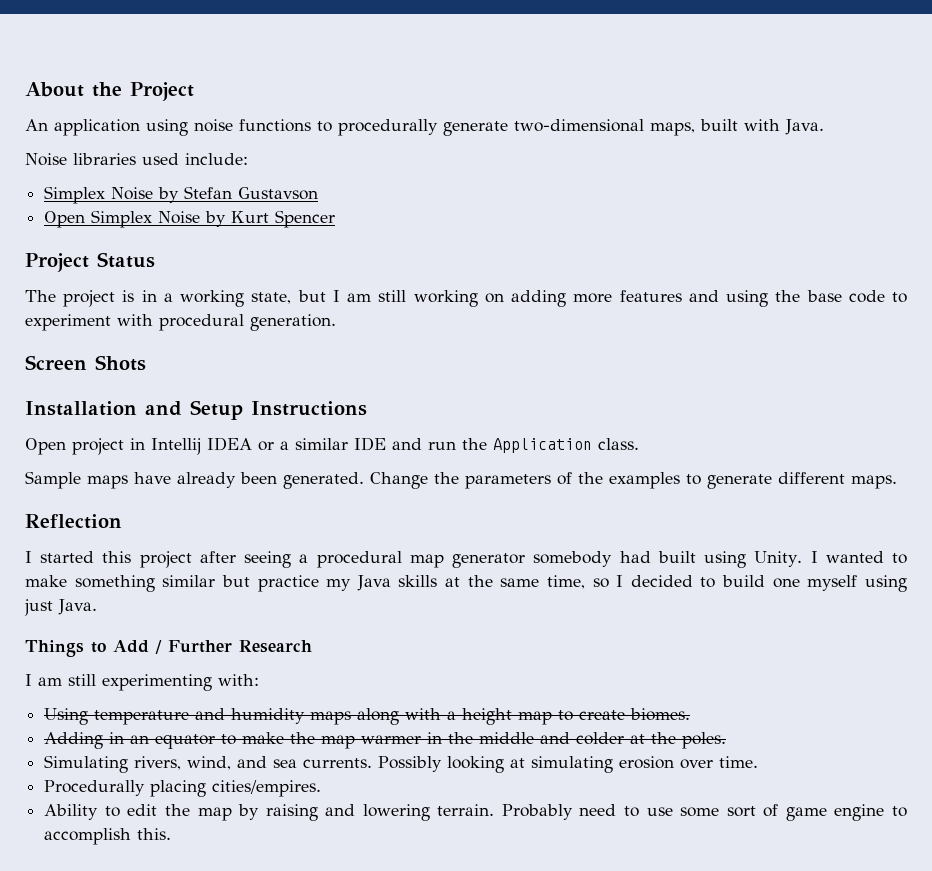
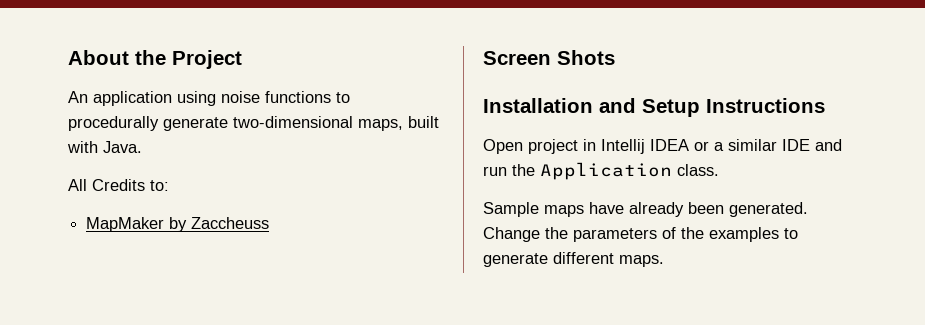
[25,153,248,166] [44,186,319,204] [44,210,336,228] [25,252,155,272] [25,290,907,307] [25,314,336,331] Noise libraries used include: // Simplex Noise by Stefan Gustavson // Open Simplex Noise by Kurt Spencer // Project Status // The project is in a working state, but I am still working on adding more features and using the base code to experiment with procedural generation. -> [68,179,169,191] [86,217,270,232] All Credits to: // MapMaker by Zaccheuss
[25,514,122,529] [25,551,908,568] [25,575,908,592] [24,599,97,616] [25,640,312,657] [25,674,259,691] [44,708,691,725] [44,732,727,749] [44,755,759,773] [44,780,322,797] [44,804,907,821] [44,828,172,845] // Reflection // I started this project after seeing a procedural map generator somebody had built using Unity. I wanted to make something similar but practice my Java skills at the same time, so I decided to build one myself using just Java. // Things to Add / Further Research // I am still experimenting with: // Using temperature and humidity maps along with a height map to create biomes. // Adding in an equator to make the map warmer in the middle and colder at the poles. // Simulating rivers, wind, and sea currents. Possibly looking at simulating erosion over time. // Procedurally placing cities/empires. // Ability to edit the map by raising and lowering terrain. Probably need to use some sort of game engine to accomplish this. -> (664, 261) none

